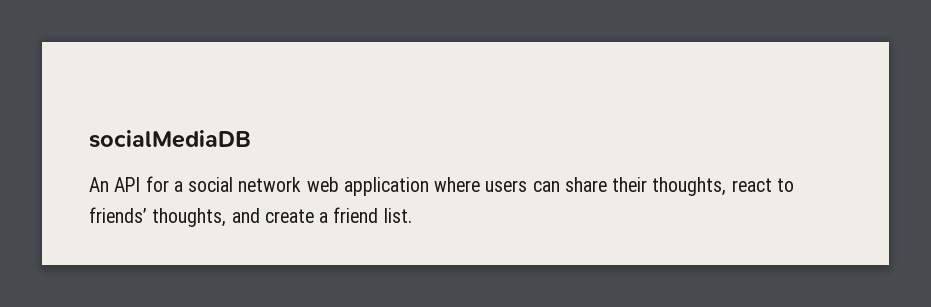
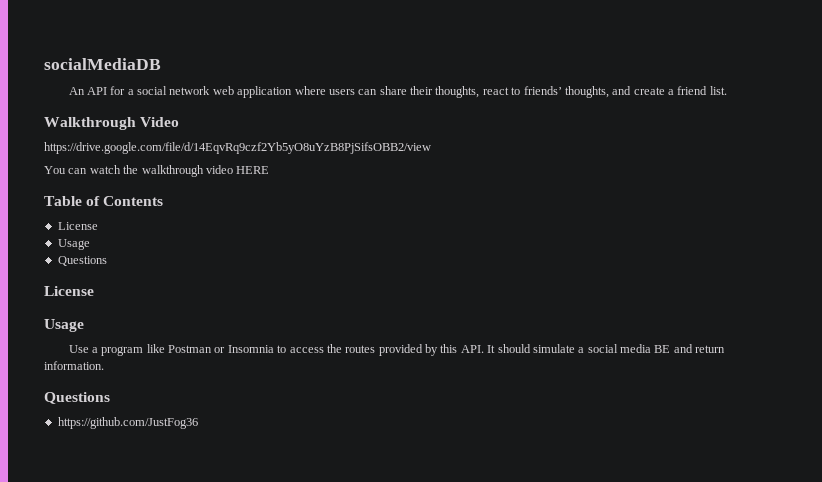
(412, 215) none -> [44,117,180,130] [44,142,431,154] [44,165,270,177] [44,196,164,206] [57,222,98,230] [57,239,90,250] [57,256,107,266] [44,286,94,296] [44,319,84,332] [68,344,726,356] [44,361,104,370] [44,392,110,404] [57,417,198,429] // Walkthrough Video // https://drive.google.com/file/d/14EqvRq9czf2Yb5yO8uYzB8PjSifsOBB2/view // You can watch the walkthrough video HERE // Table of Contents // License // Usage // Questions // License // Usage // Use a program like Postman or Insomnia to access the routes provided by this API. It should simulate a social media BE and return information. // Questions // https://github.com/JustFog36

